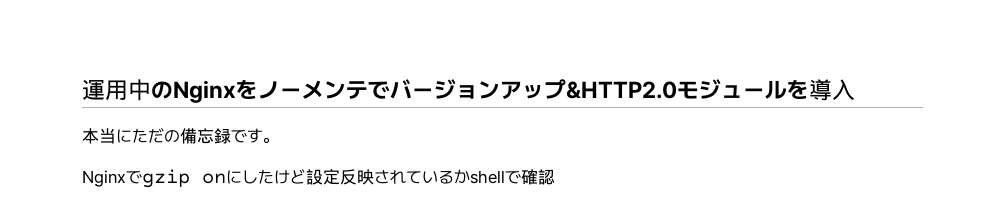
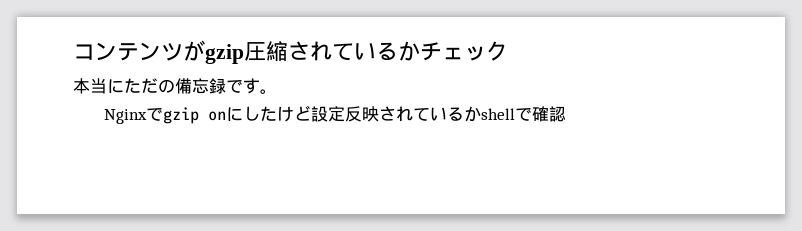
[82,79,855,103] 運用中のNginxをノーメンテでバージョンアップ&HTTP2.0モジュールを導入 -> [73,40,508,64] コンテンツがgzip圧縮されているかチェック

